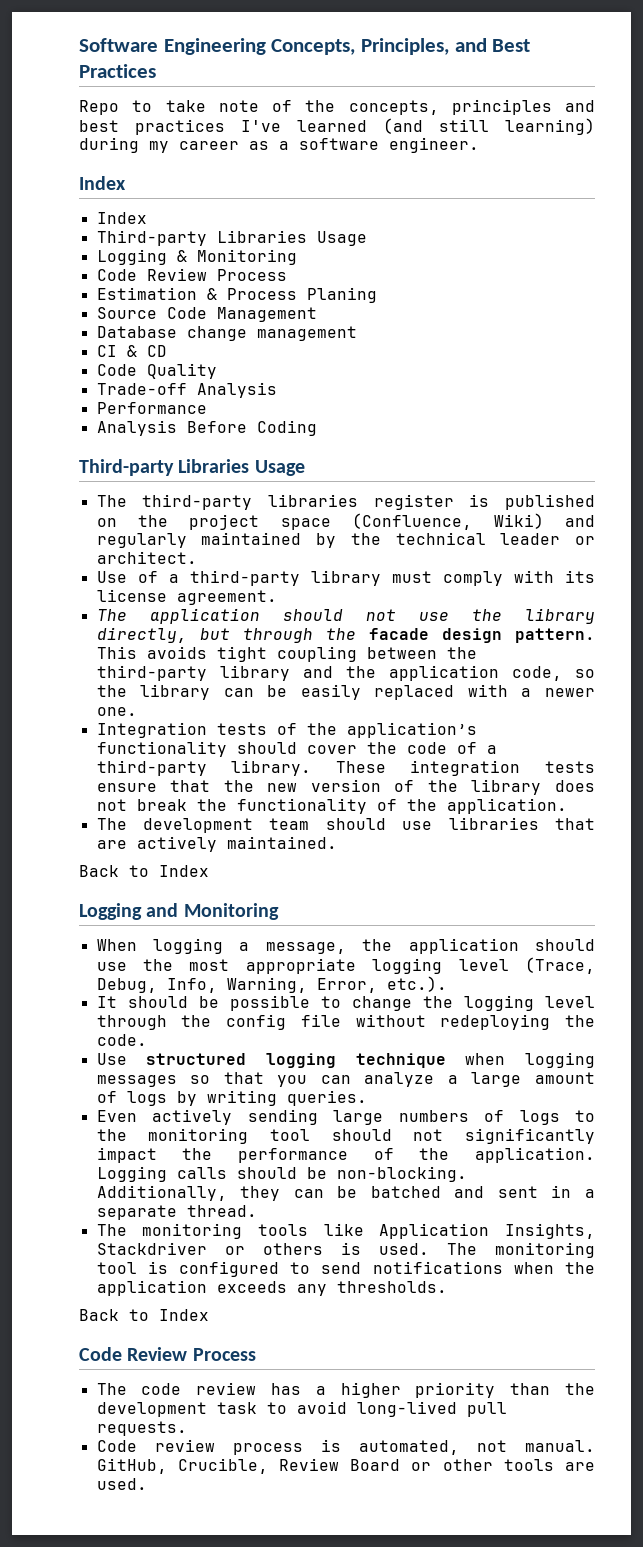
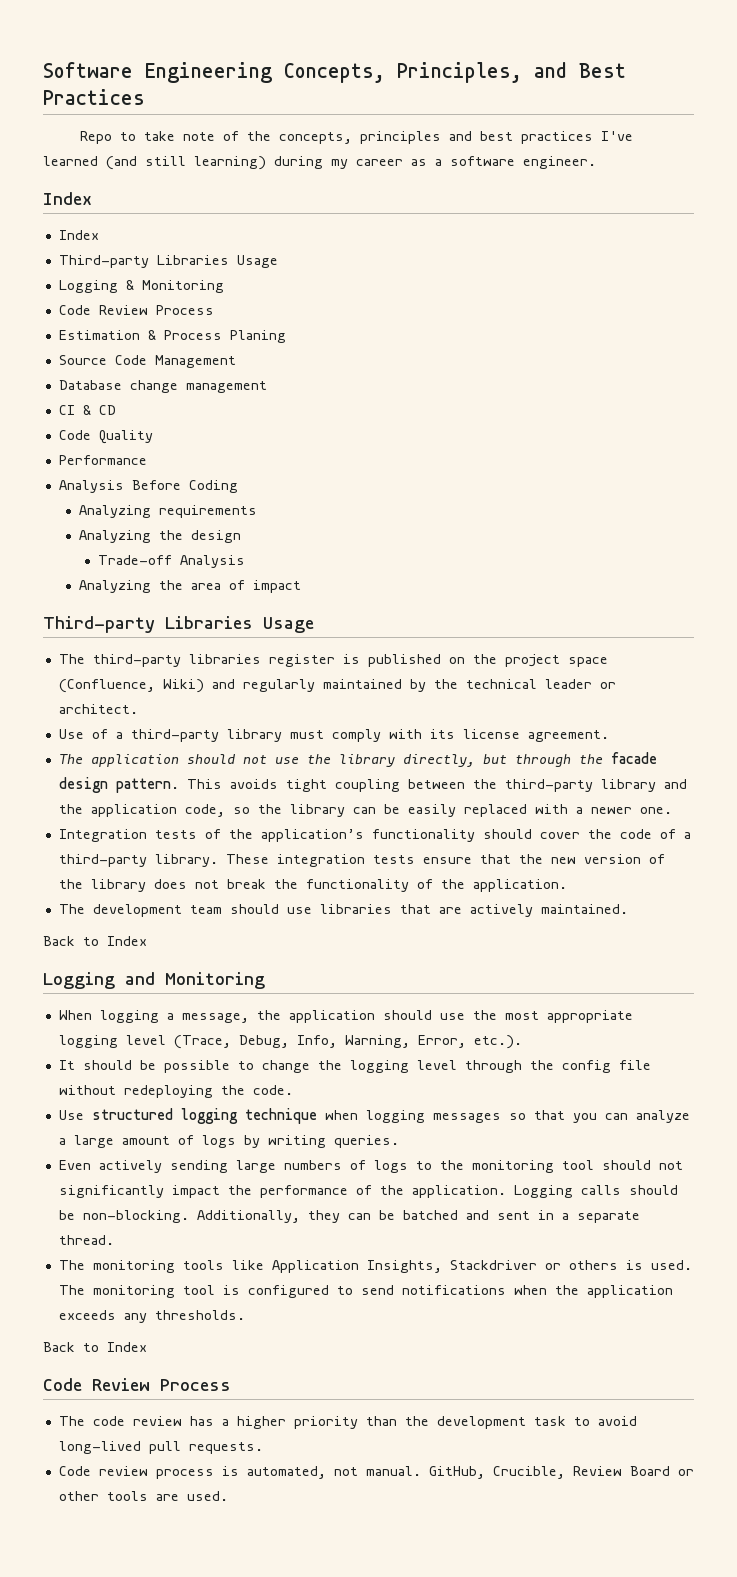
[96,382,277,398] // Trade-off Analysis -> (153, 437) none
(317, 428) none -> [78,505,257,518] [78,530,241,543] [98,555,246,568] [78,580,301,593] // Analyzing requirements // Analyzing the design // Trade-off Analysis // Analyzing the area of impact

